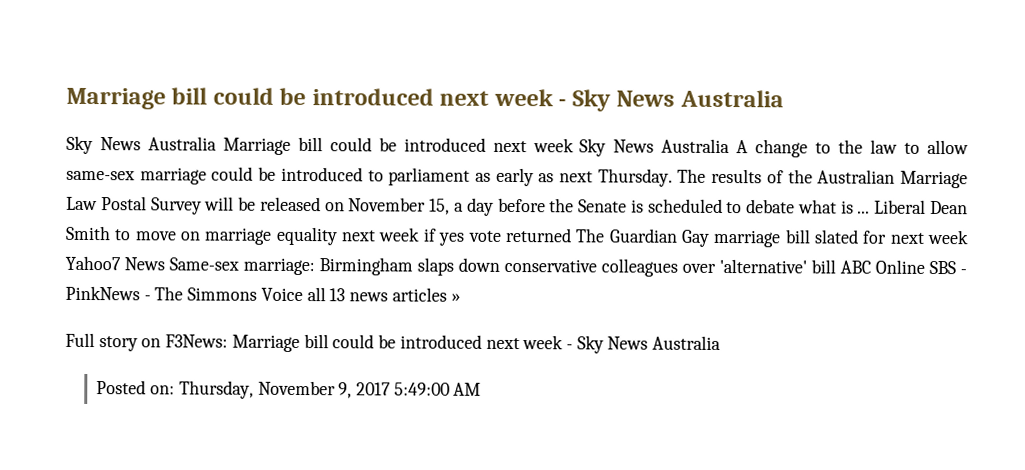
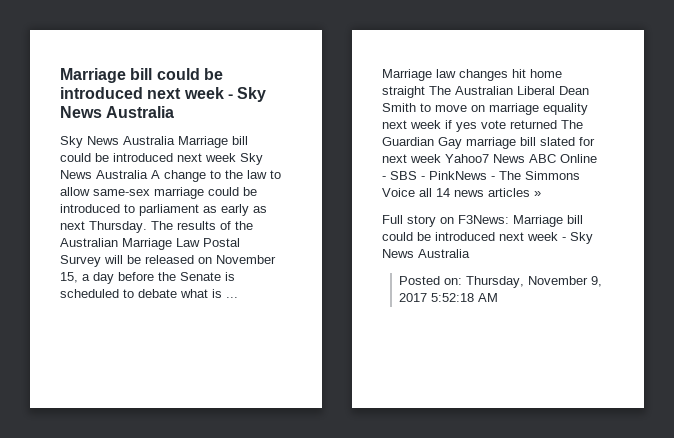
(871, 212) none -> [382,69,562,81] [382,86,513,98] Marriage law changes hit home straight The Australian
[169,257,836,277] Same-sex marriage: Birmingham slaps down conservative colleagues over 'alternative' bill -> (525, 158) none
(925, 266) none -> [382,176,386,180] -
[329,288,346,302] 13 -> [436,188,450,197] 14
[393,382,450,396] 5:49:00 -> [431,293,475,302] 5:52:18

